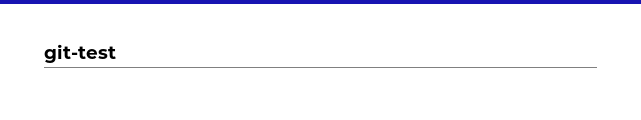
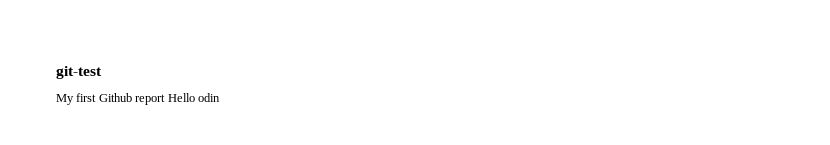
(116, 53) none -> [56,93,220,105] // My first Github report Hello odin

